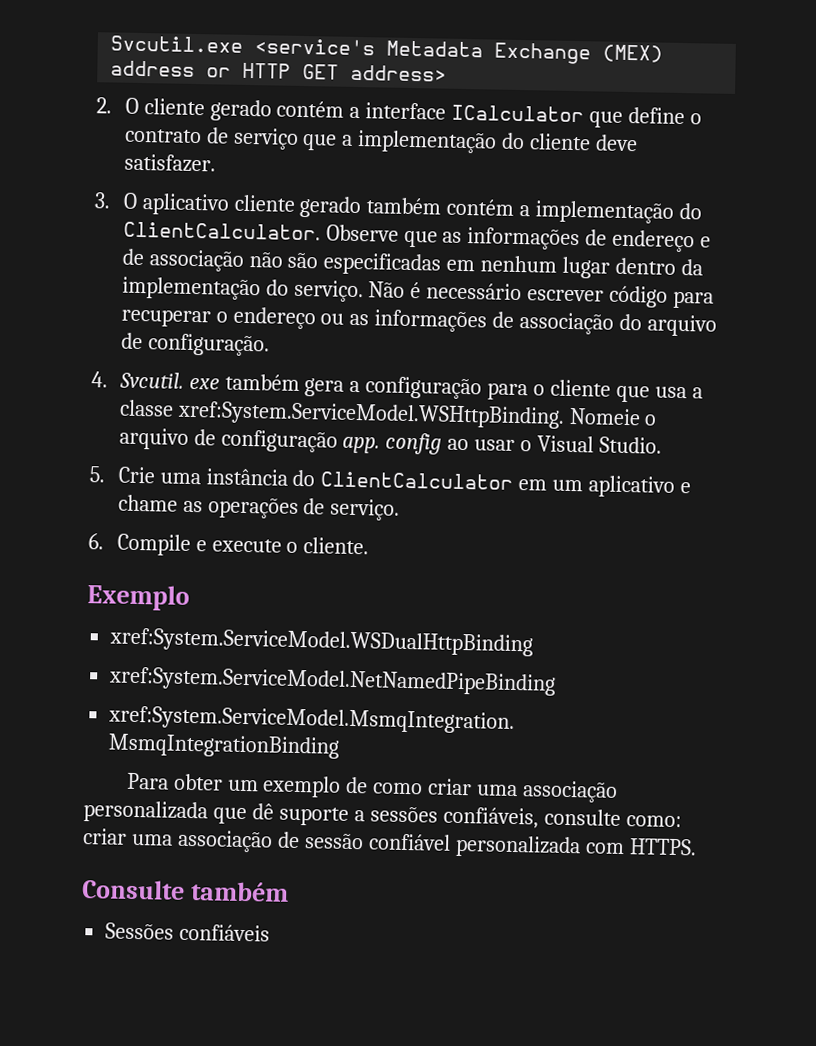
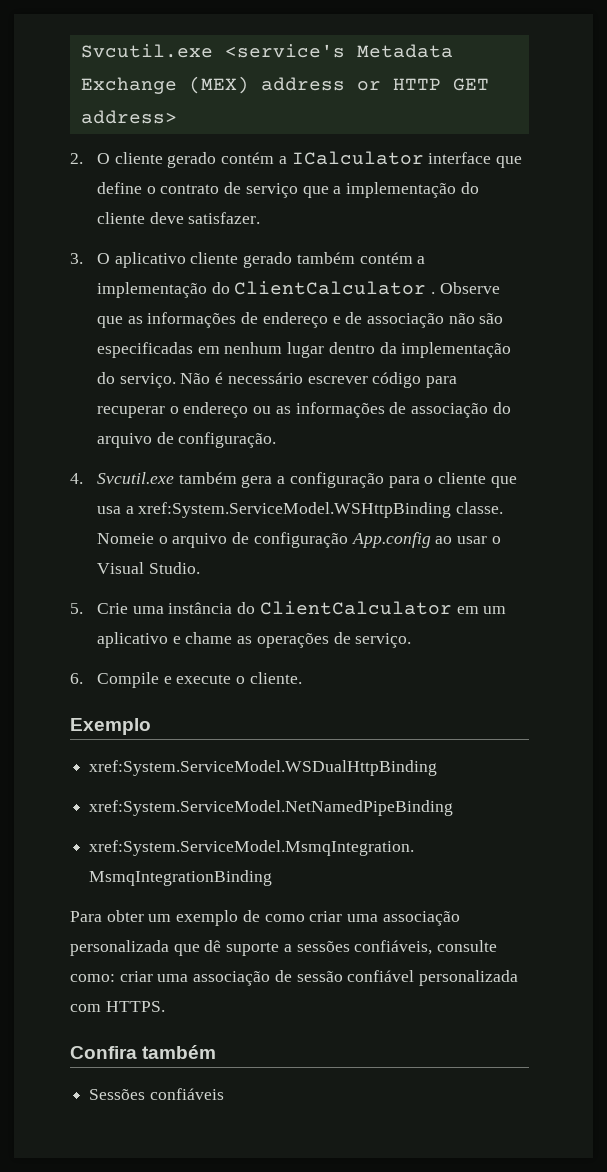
[365,102,585,123] interface ICalculator -> [291,151,492,165] ICalculator interface
[122,221,321,241] ClientCalculator. -> [234,281,436,295] ClientCalculator .
[118,371,220,390] Svcutil. exe -> [96,472,174,484] Svcutil.exe
[118,399,565,429] classe xref:System.ServiceModel.WSHttpBinding. -> [138,502,504,518] xref:System.ServiceModel.WSHttpBinding classe.
[342,432,443,455] app. config -> [351,532,431,548] App.config
[82,879,185,900] Consulte -> [70,1046,137,1059] Confira

